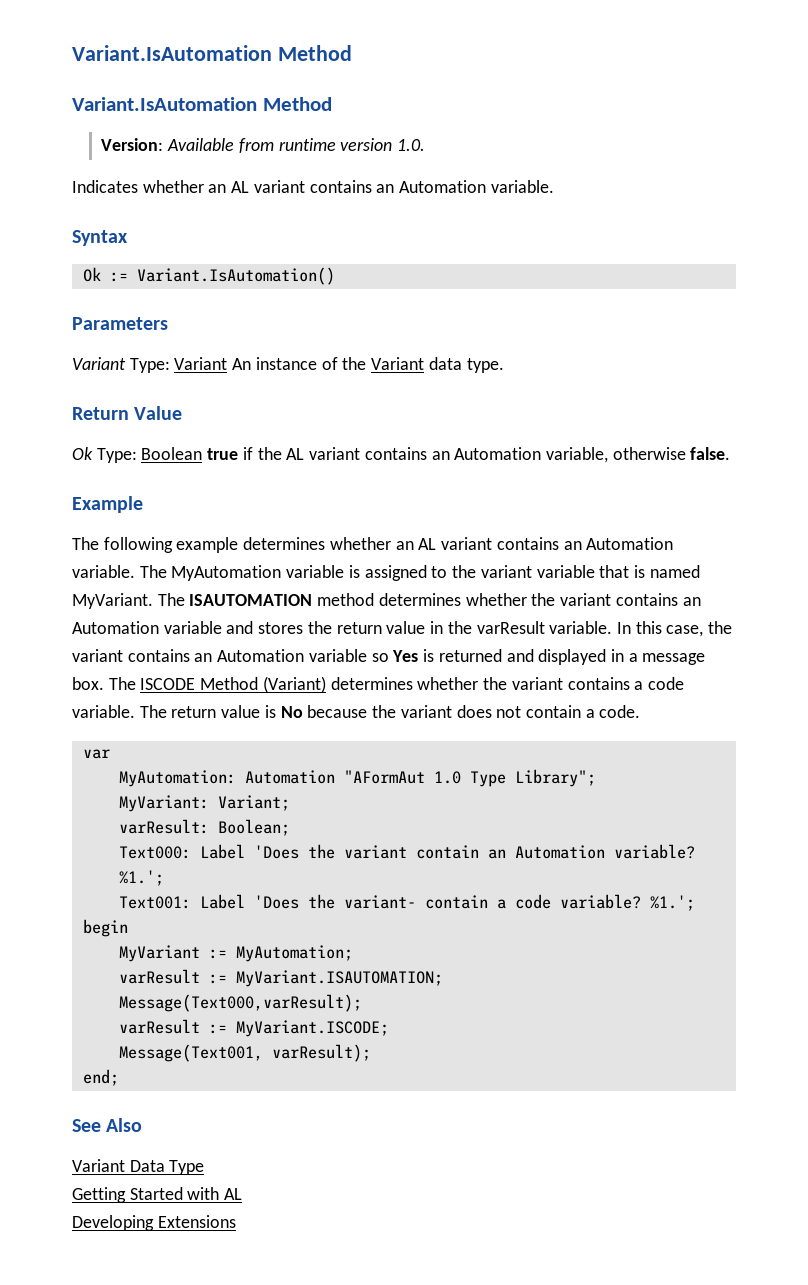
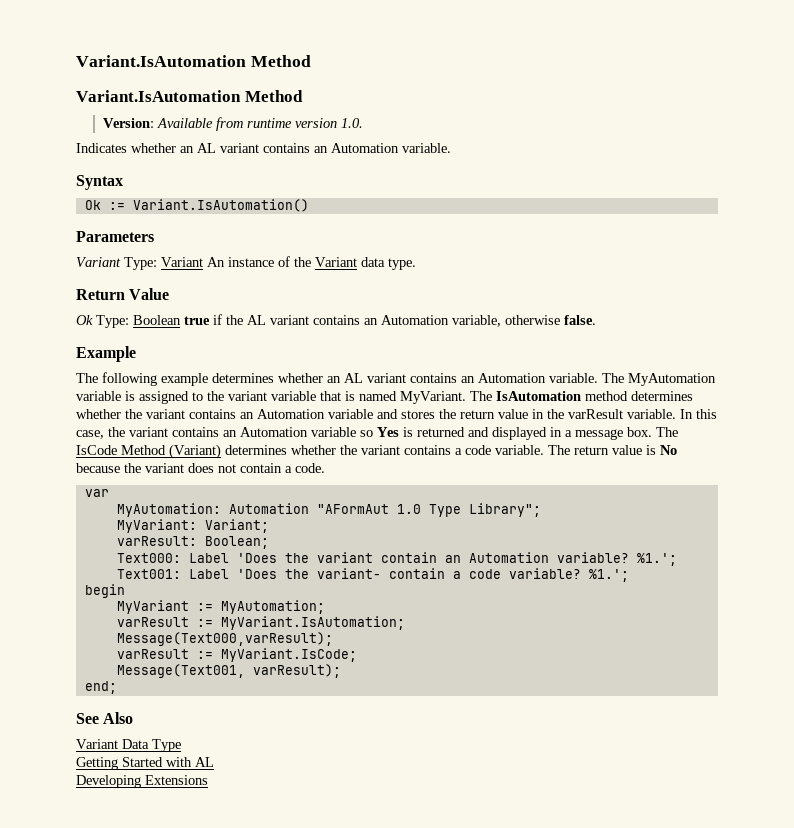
[189,594,313,606] ISAUTOMATION -> [496,391,581,401] IsAutomation
[140,678,196,690] ISCODE -> [76,445,117,455] IsCode
[235,970,443,987] MyVariant.ISAUTOMATION; -> [220,616,405,630] MyVariant.IsAutomation;
[235,1020,389,1037] MyVariant.ISCODE; -> [220,648,357,662] MyVariant.IsCode;

